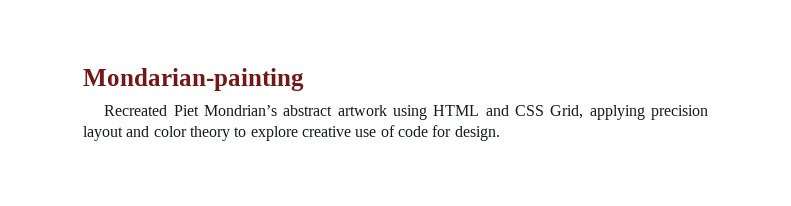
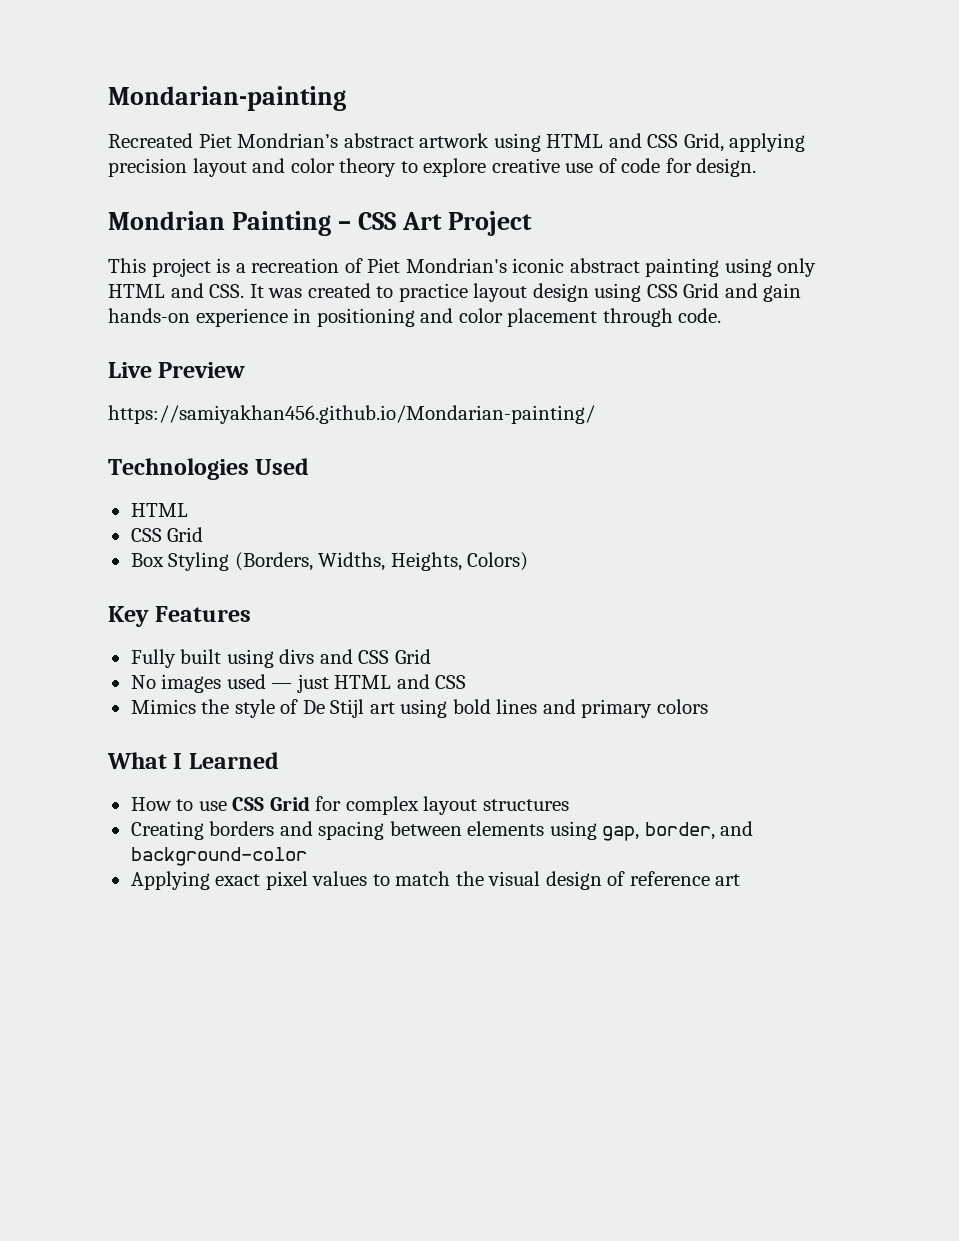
(500, 133) none -> [108,211,533,236] [108,258,817,277] [108,283,802,302] [108,308,722,327] [108,362,246,378] [108,405,595,424] [108,458,310,480] [130,503,188,517] [130,527,204,542] [130,552,529,571] [108,606,252,627] [130,649,431,668] [130,674,467,693] [130,699,708,718] [107,752,279,769] [130,796,569,815] [130,821,754,841] [130,847,307,866] [130,871,741,890] // Mondrian Painting – CSS Art Project // This project is a recreation of Piet Mondrian's iconic abstract painting using only HTML and CSS. It was created to practice layout design using CSS Grid and gain hands-on experience in positioning and color placement through code. // Live Preview // https://samiyakhan456.github.io/Mondarian-painting/ // Technologies Used // HTML // CSS Grid // Box Styling (Borders, Widths, Heights, Colors) // Key Features // Fully built using divs and CSS Grid // No images used — just HTML and CSS // Mimics the style of De Stijl art using bold lines and primary colors // What I Learned // How to use CSS Grid for complex layout structures // Creating borders and spacing between elements using gap, border, and background-color // Applying exact pixel values to match the visual design of reference art

